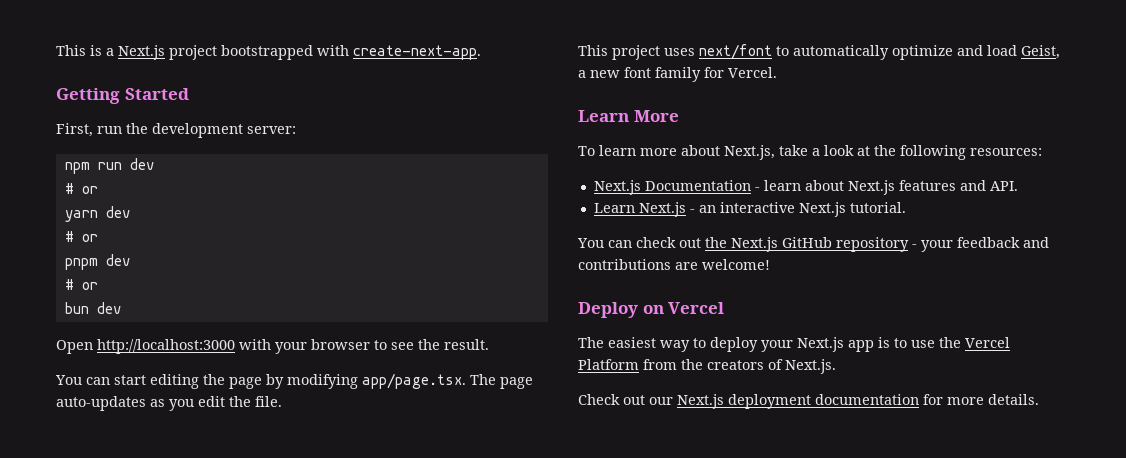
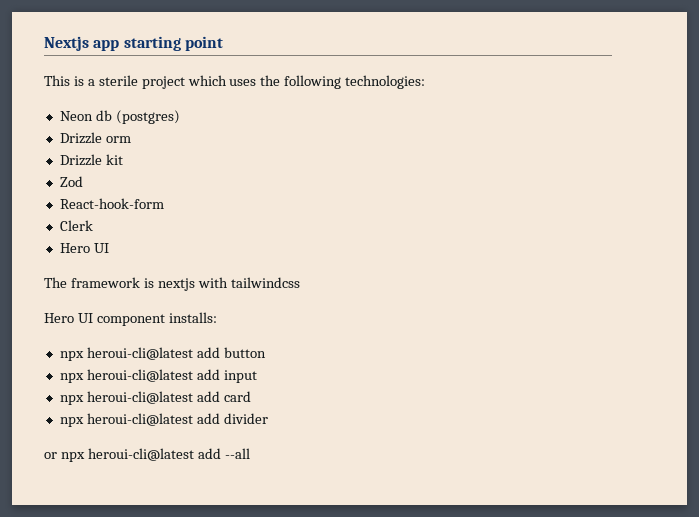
[56,45,481,60] [56,88,189,104] [56,123,296,138] [64,158,154,174] [64,183,98,194] [64,206,130,222] [64,231,98,242] [64,254,130,270] [64,279,98,290] [64,302,121,314] [56,339,489,354] [55,373,533,389] [56,396,282,411] [578,44,1060,60] [578,67,777,82] [578,110,679,122] [578,145,1042,160] [593,180,1018,195] [593,202,906,217] [577,237,1049,252] [578,259,770,270] [578,302,725,318] [578,337,1010,352] [578,359,836,374] [578,394,1039,409] This is a Next.js project bootstrapped with create-next-app. // Getting Started // First, run the development server: // npm run dev // # or // yarn dev // # or // pnpm dev // # or // bun dev // Open http://localhost:3000 with your browser to see the result. // You can start editing the page by modifying app/page.tsx. The page auto-updates as you edit the file. // This project uses next/font to automatically optimize and load Geist, a new font family for Vercel. // Learn More // To learn more about Next.js, take a look at the following resources: // Next.js Documentation - learn about Next.js features and API. // Learn Next.js - an interactive Next.js tutorial. // You can check out the Next.js GitHub repository - your feedback and contributions are welcome! // Deploy on Vercel // The easiest way to deploy your Next.js app is to use the Vercel Platform from the creators of Next.js. // Check out our Next.js deployment documentation for more details. -> [44,36,223,51] [44,75,426,89] [59,110,180,124] [59,132,131,144] [59,154,123,166] [59,176,83,187] [59,198,164,209] [59,220,93,231] [59,243,109,253] [44,277,300,291] [44,312,217,326] [59,347,266,361] [59,369,257,383] [59,391,251,405] [59,413,268,427] [44,448,250,462] Nextjs app starting point // This is a sterile project which uses the following technologies: // Neon db (postgres) // Drizzle orm // Drizzle kit // Zod // React-hook-form // Clerk // Hero UI // The framework is nextjs with tailwindcss // Hero UI component installs: // npx heroui-cli@latest add button // npx heroui-cli@latest add input // npx heroui-cli@latest add card // npx heroui-cli@latest add divider // or npx heroui-cli@latest add --all

